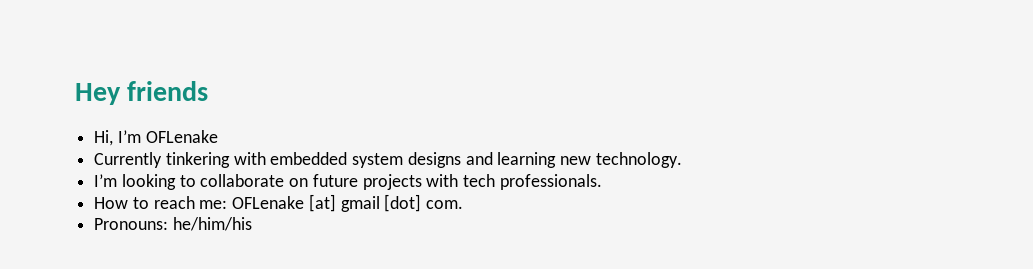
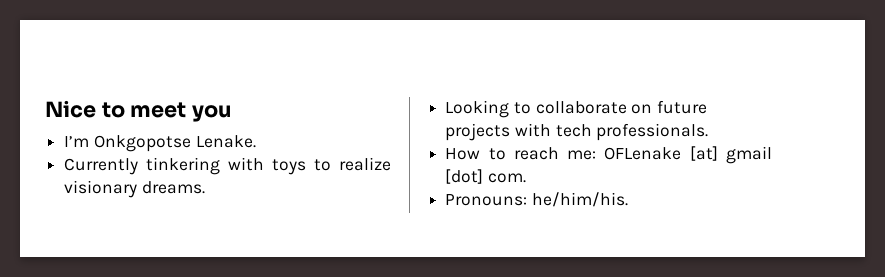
[75,81,209,105] [94,130,218,146] [94,152,682,168] [94,174,176,190] Hey friends // Hi, I’m OFLenake // Currently tinkering with embedded system designs and learning new technology. // I’m looking -> [45,100,233,122] [64,135,256,152] [64,157,391,175] [64,180,205,198] [445,100,510,118] Nice to meet you // I’m Onkgopotse Lenake. // Currently tinkering with toys to realize visionary dreams. // Looking
[172,217,252,231] he/him/his -> [531,192,628,207] he/him/his.

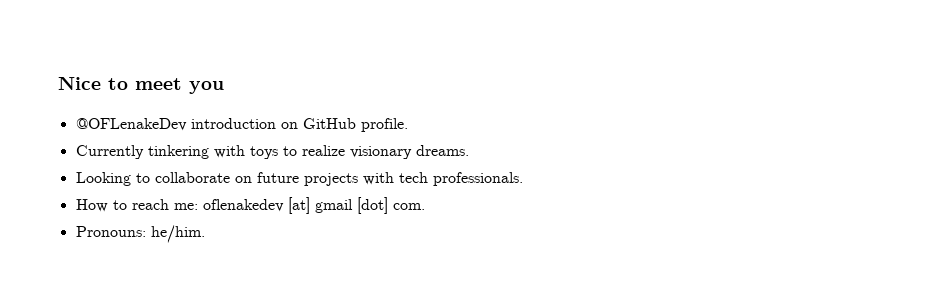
[64,135,256,152] I’m Onkgopotse Lenake. -> [75,118,408,132] @OFLenakeDev introduction on GitHub profile.
[604,147,682,160] OFLenake -> [202,199,284,212] oflenakedev
[531,192,628,207] he/him/his. -> [150,225,205,243] he/him.

